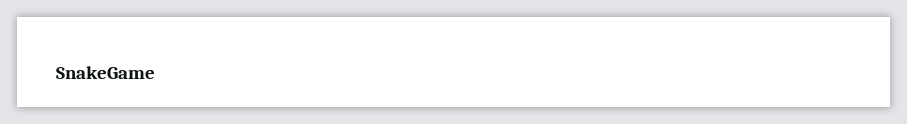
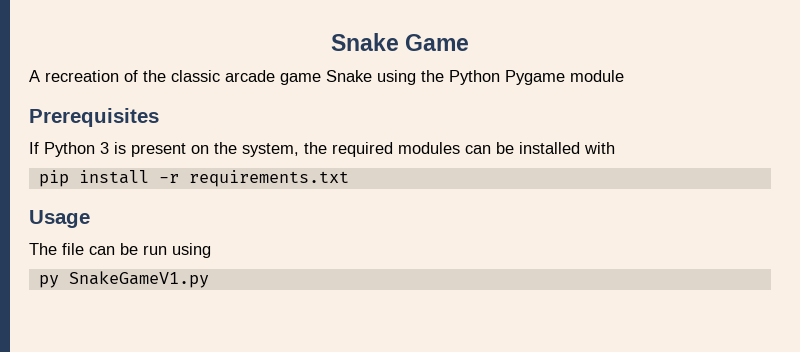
[56,66,155,79] SnakeGame -> [330,33,470,51] [29,70,624,85] [29,108,159,127] [29,142,615,157] [38,170,349,187] [29,210,90,228] [29,243,211,258] [38,271,209,288] Snake Game // A recreation of the classic arcade game Snake using the Python Pygame module // Prerequisites // If Python 3 is present on the system, the required modules can be installed with // pip install -r requirements.txt // Usage // The file can be run using // py SnakeGameV1.py

